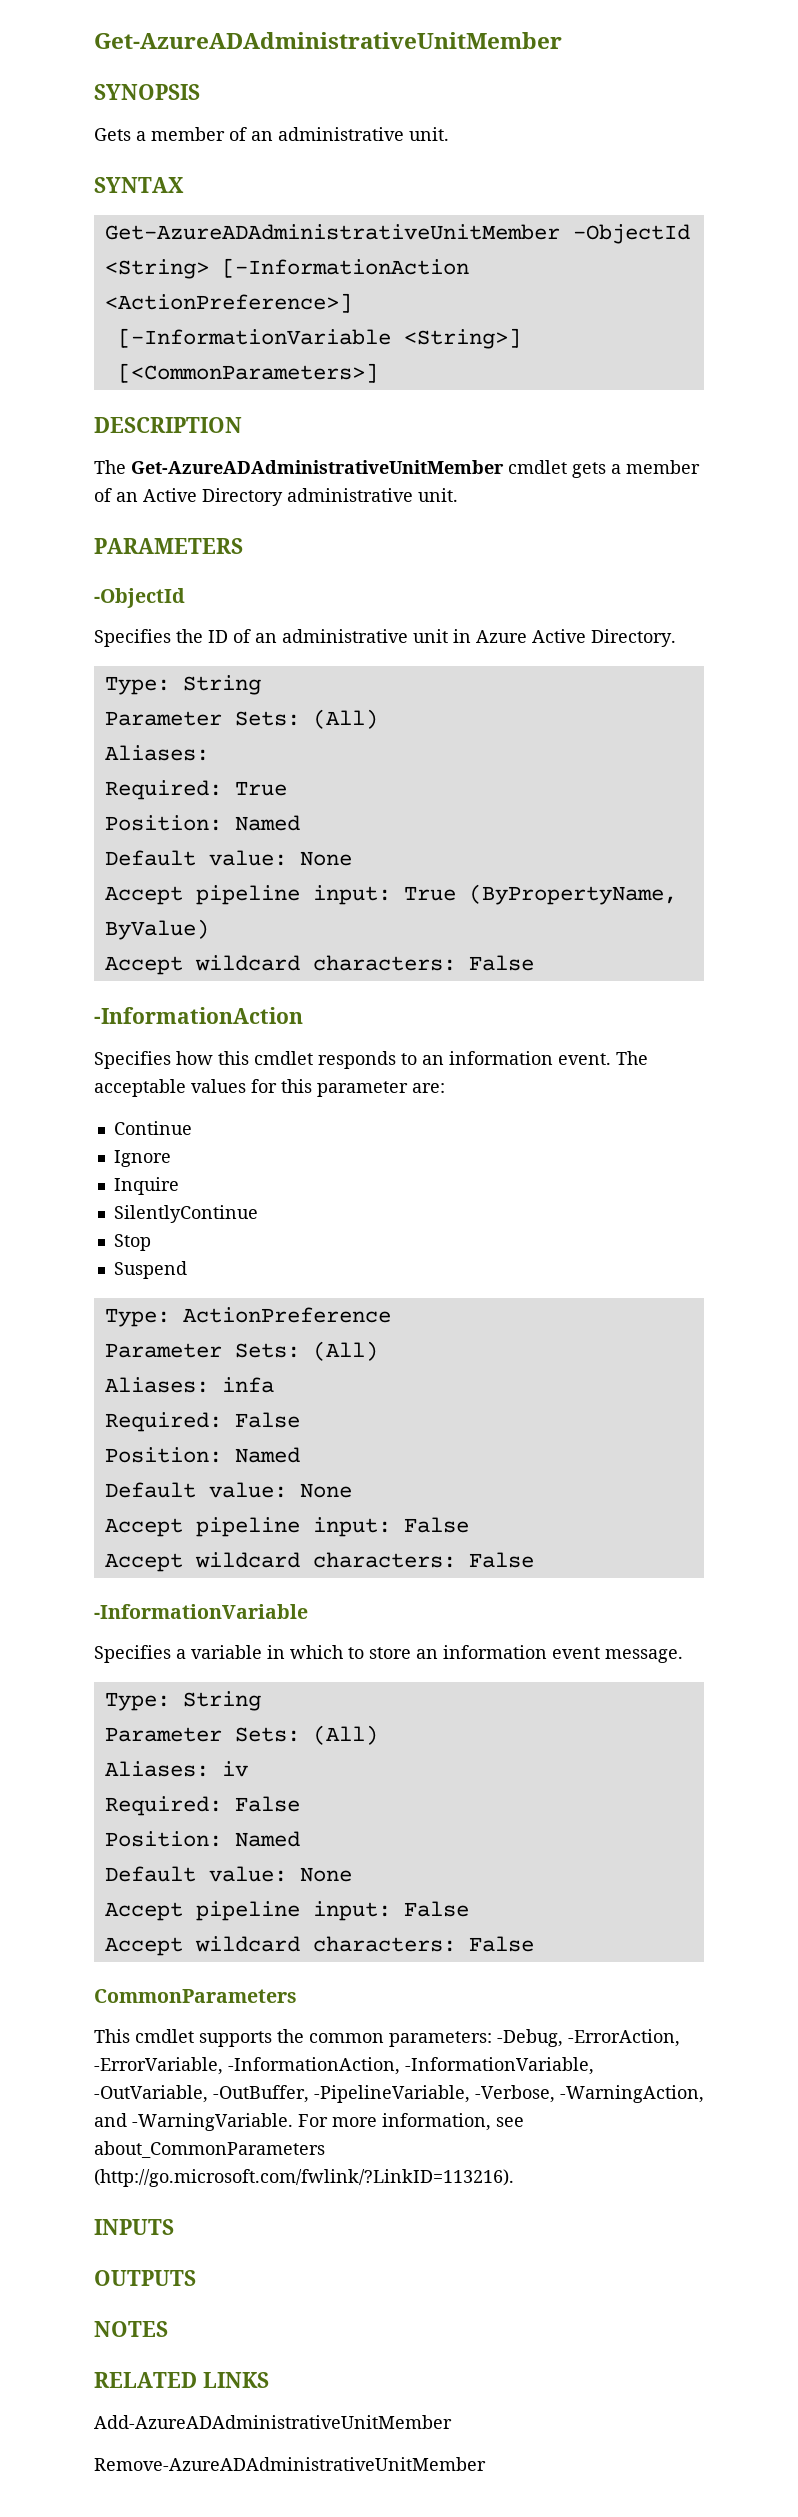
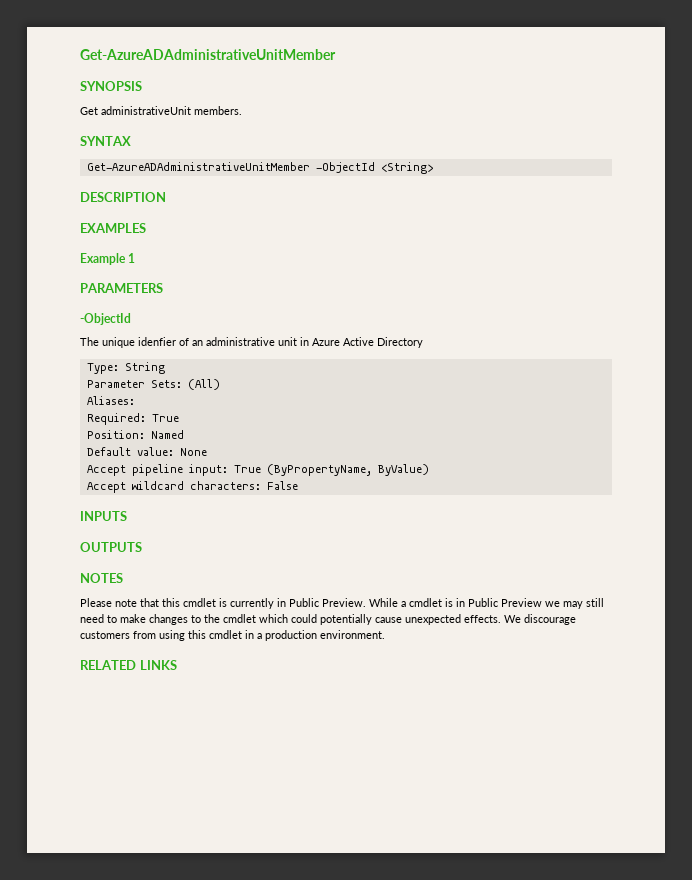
[94,127,449,141] [94,177,184,193] [104,224,690,244] [104,258,469,279] [104,293,352,313] [117,328,521,349] [117,363,378,383] [94,417,242,433] [94,460,700,478] [94,488,458,506] Gets a member of an administrative unit. // SYNTAX // Get-AzureADAdministrativeUnitMember -ObjectId <String> [-InformationAction <ActionPreference>] // [-InformationVariable <String>] [<CommonParameters>] // DESCRIPTION // The Get-AzureADAdministrativeUnitMember cmdlet gets a member of an Active Directory administrative unit. -> [80,106,242,115] [80,136,131,146] [86,162,433,174] [80,192,166,202] [80,223,146,233] [80,253,136,265] Get administrativeUnit members. // SYNTAX // Get-AzureADAdministrativeUnitMember -ObjectId <String> // DESCRIPTION // EXAMPLES // Example 1
[94,629,228,647] Specifies the ID -> [80,337,176,348] The unique idenfier
[591,629,676,647] Directory. -> [377,337,423,348] Directory
[94,1007,303,1024] [94,1051,648,1069] [94,1079,445,1097] [113,1121,192,1135] [113,1150,171,1167] [113,1177,179,1195] [113,1205,258,1223] [113,1234,151,1251] [113,1261,187,1279] [104,1307,391,1327] [104,1341,378,1361] [104,1377,274,1393] [104,1412,300,1432] [104,1447,300,1463] [104,1482,352,1498] [104,1517,469,1537] [104,1552,534,1572] [94,1604,308,1619] [94,1645,683,1663] [104,1691,261,1711] [104,1725,378,1745] [104,1761,248,1777] [104,1796,300,1816] [104,1831,300,1847] [104,1866,352,1882] [104,1901,469,1921] [104,1936,534,1956] [94,1989,297,2003] [94,2029,680,2047] [94,2057,594,2075] [94,2085,704,2103] [94,2113,524,2131] [94,2141,325,2158] [94,2169,514,2187] [94,2219,174,2235] [94,2270,196,2286] [94,2321,168,2337] -InformationAction // Specifies how this cmdlet responds to an information event. The acceptable values for this parameter are: // Continue // Ignore // Inquire // SilentlyContinue // Stop // Suspend // Type: ActionPreference // Parameter Sets: (All) // Aliases: infa // Required: False // Position: Named // Default value: None // Accept pipeline input: False // Accept wildcard characters: False // -InformationVariable // Specifies a variable in which to store an information event message. // Type: String // Parameter Sets: (All) // Aliases: iv // Required: False // Position: Named // Default value: None // Accept pipeline input: False // Accept wildcard characters: False // CommonParameters // This cmdlet supports the common parameters: -Debug, -ErrorAction, -ErrorVariable, -InformationAction, -InformationVariable, -OutVariable, -OutBuffer, -PipelineVariable, -Verbose, -WarningAction, and -WarningVariable. For more information, see about_CommonParameters (http://go.microsoft.com/fwlink/?LinkID=113216). // INPUTS // OUTPUTS // NOTES -> [80,511,127,521] [80,542,142,552] [80,573,123,583] [80,598,604,609] [80,614,576,625] [80,630,385,641] INPUTS // OUTPUTS // NOTES // Please note that this cmdlet is currently in Public Preview. While a cmdlet is in Public Preview we may still need to make changes to the cmdlet which could potentially cause unexpected effects. We discourage customers from using this cmdlet in a production environment.
[94,2415,452,2429] [94,2457,486,2471] // Add-AzureADAdministrativeUnitMember // Remove-AzureADAdministrativeUnitMember -> (177, 665) none

